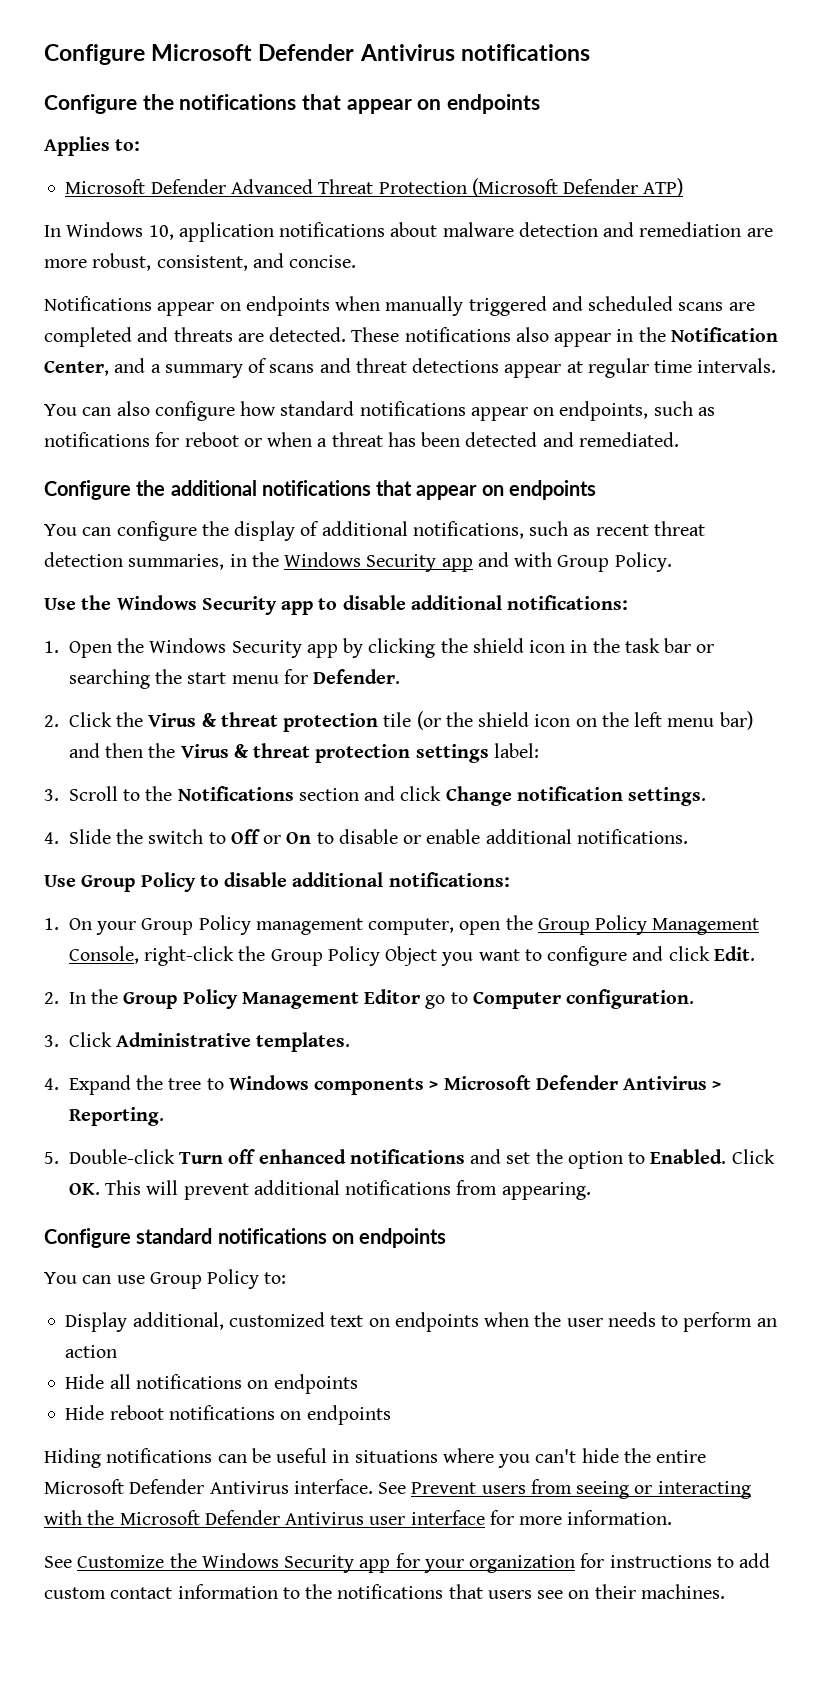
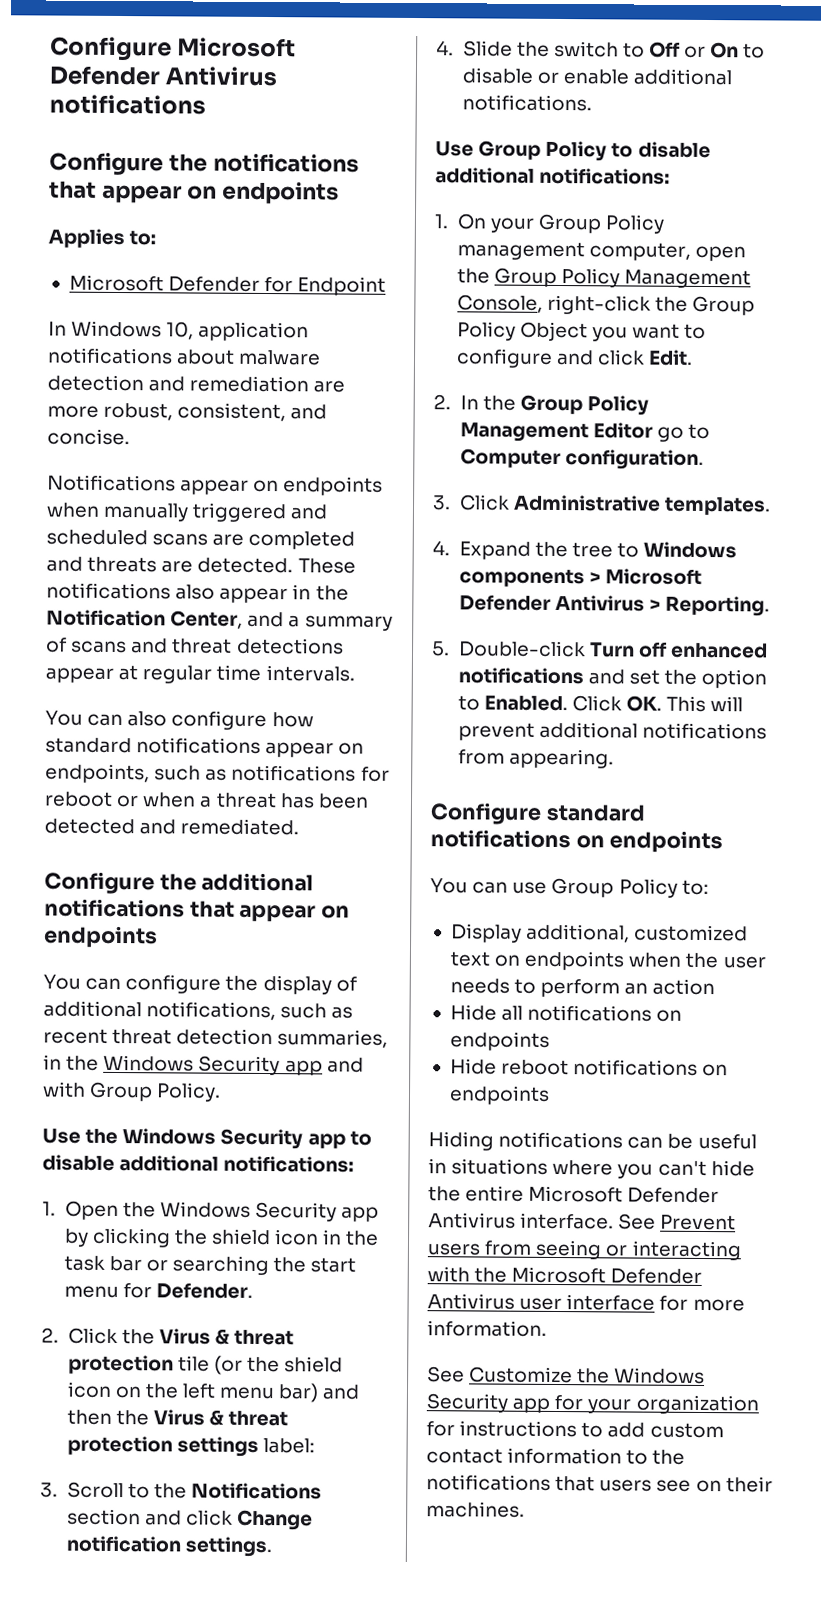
[230,178,684,197] Advanced Threat Protection (Microsoft Defender ATP) -> [264,276,387,296] for Endpoint

